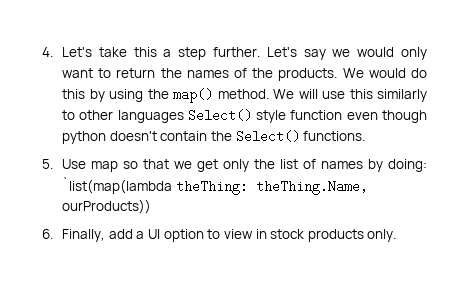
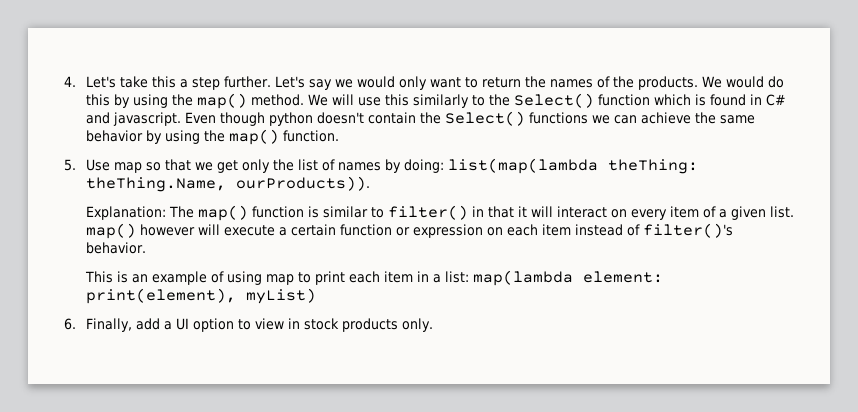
[79,109,378,123] other languages Select() style function even -> [488,93,786,108] [85,112,216,126] the Select() function which is found in C# and javascript. Even
[303,131,366,141] functions. -> [528,112,755,124] [85,129,339,145] functions we can achieve the same behavior by using the map() function.
[62,177,173,194] `list(map(lambda -> [447,158,598,174] list(map(lambda
[62,199,152,214] ourProducts)) -> [235,176,370,191] [85,205,794,221] [85,223,733,239] [85,242,146,254] [84,270,663,286] [85,288,316,304] ourProducts)). // Explanation: The map() function is similar to filter() in that it will interact on every item of a given list. map() however will execute a certain function or expression on each item instead of filter()'s behavior. // This is an example of using map to print each item in a list: map(lambda element: print(element), myList)

